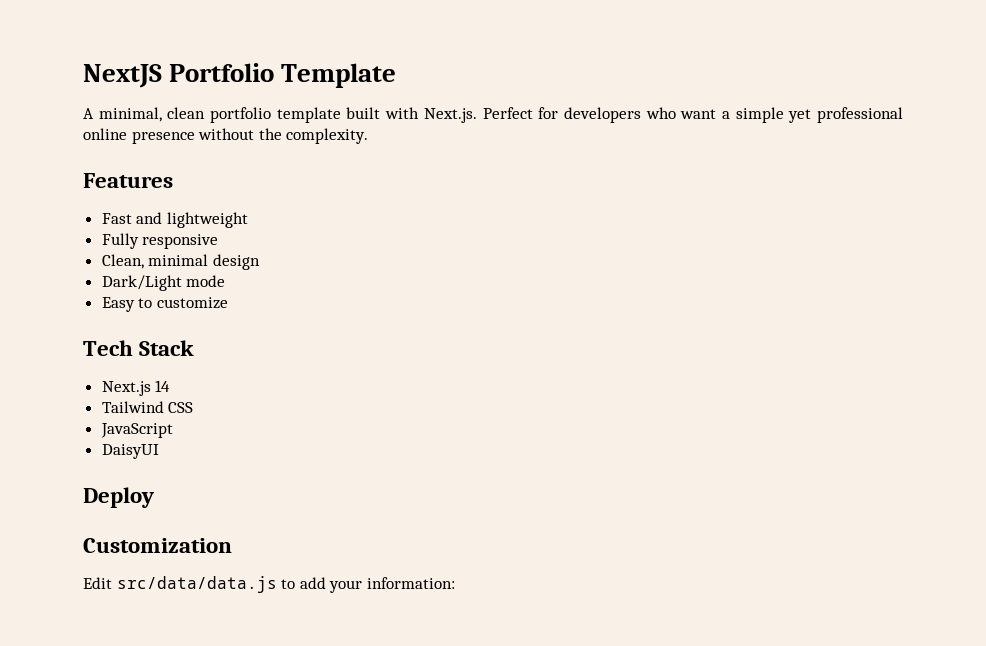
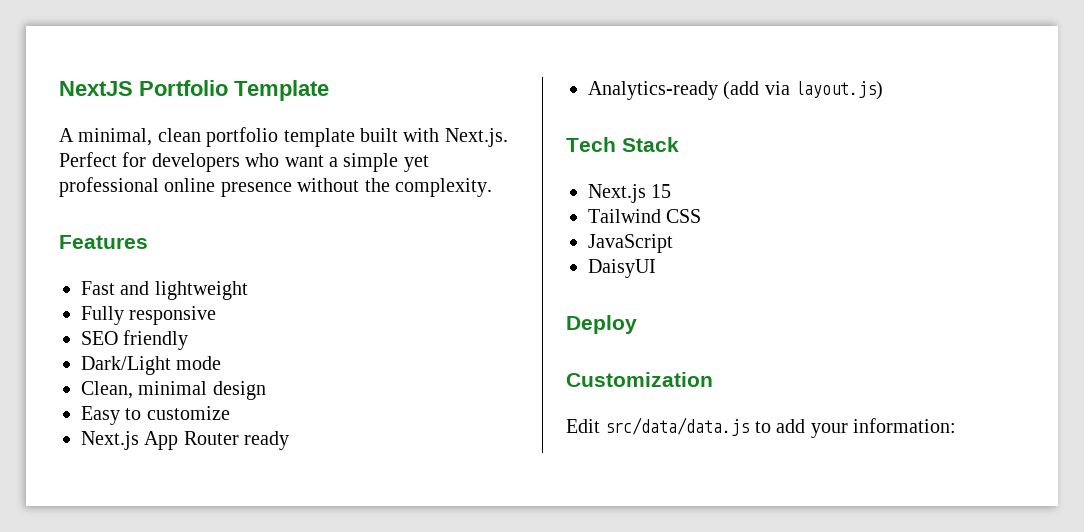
(219, 241) none -> [81,330,189,350] [81,356,222,375] // SEO friendly // Dark/Light mode
[101,275,226,291] // Dark/Light mode -> (266, 390) none
(228, 303) none -> [81,431,290,450] [588,81,884,100] // Next.js App Router ready // Analytics-ready (add via layout.js)
[155,380,171,392] 14 -> [651,184,672,198] 15

